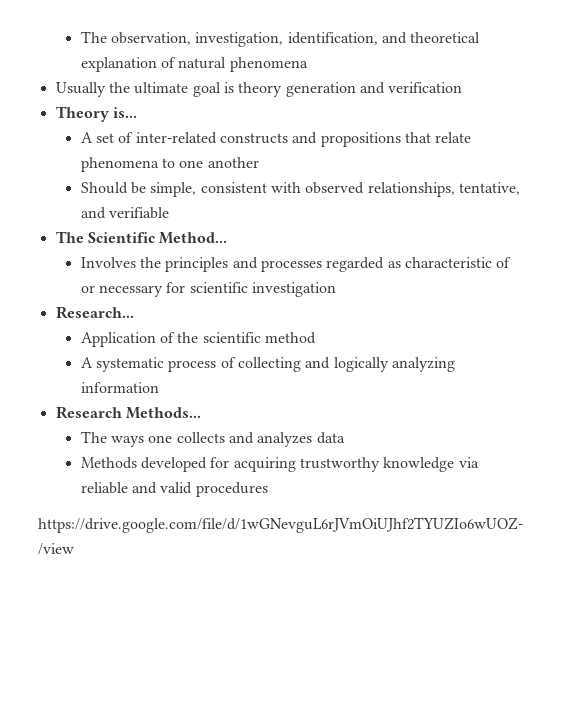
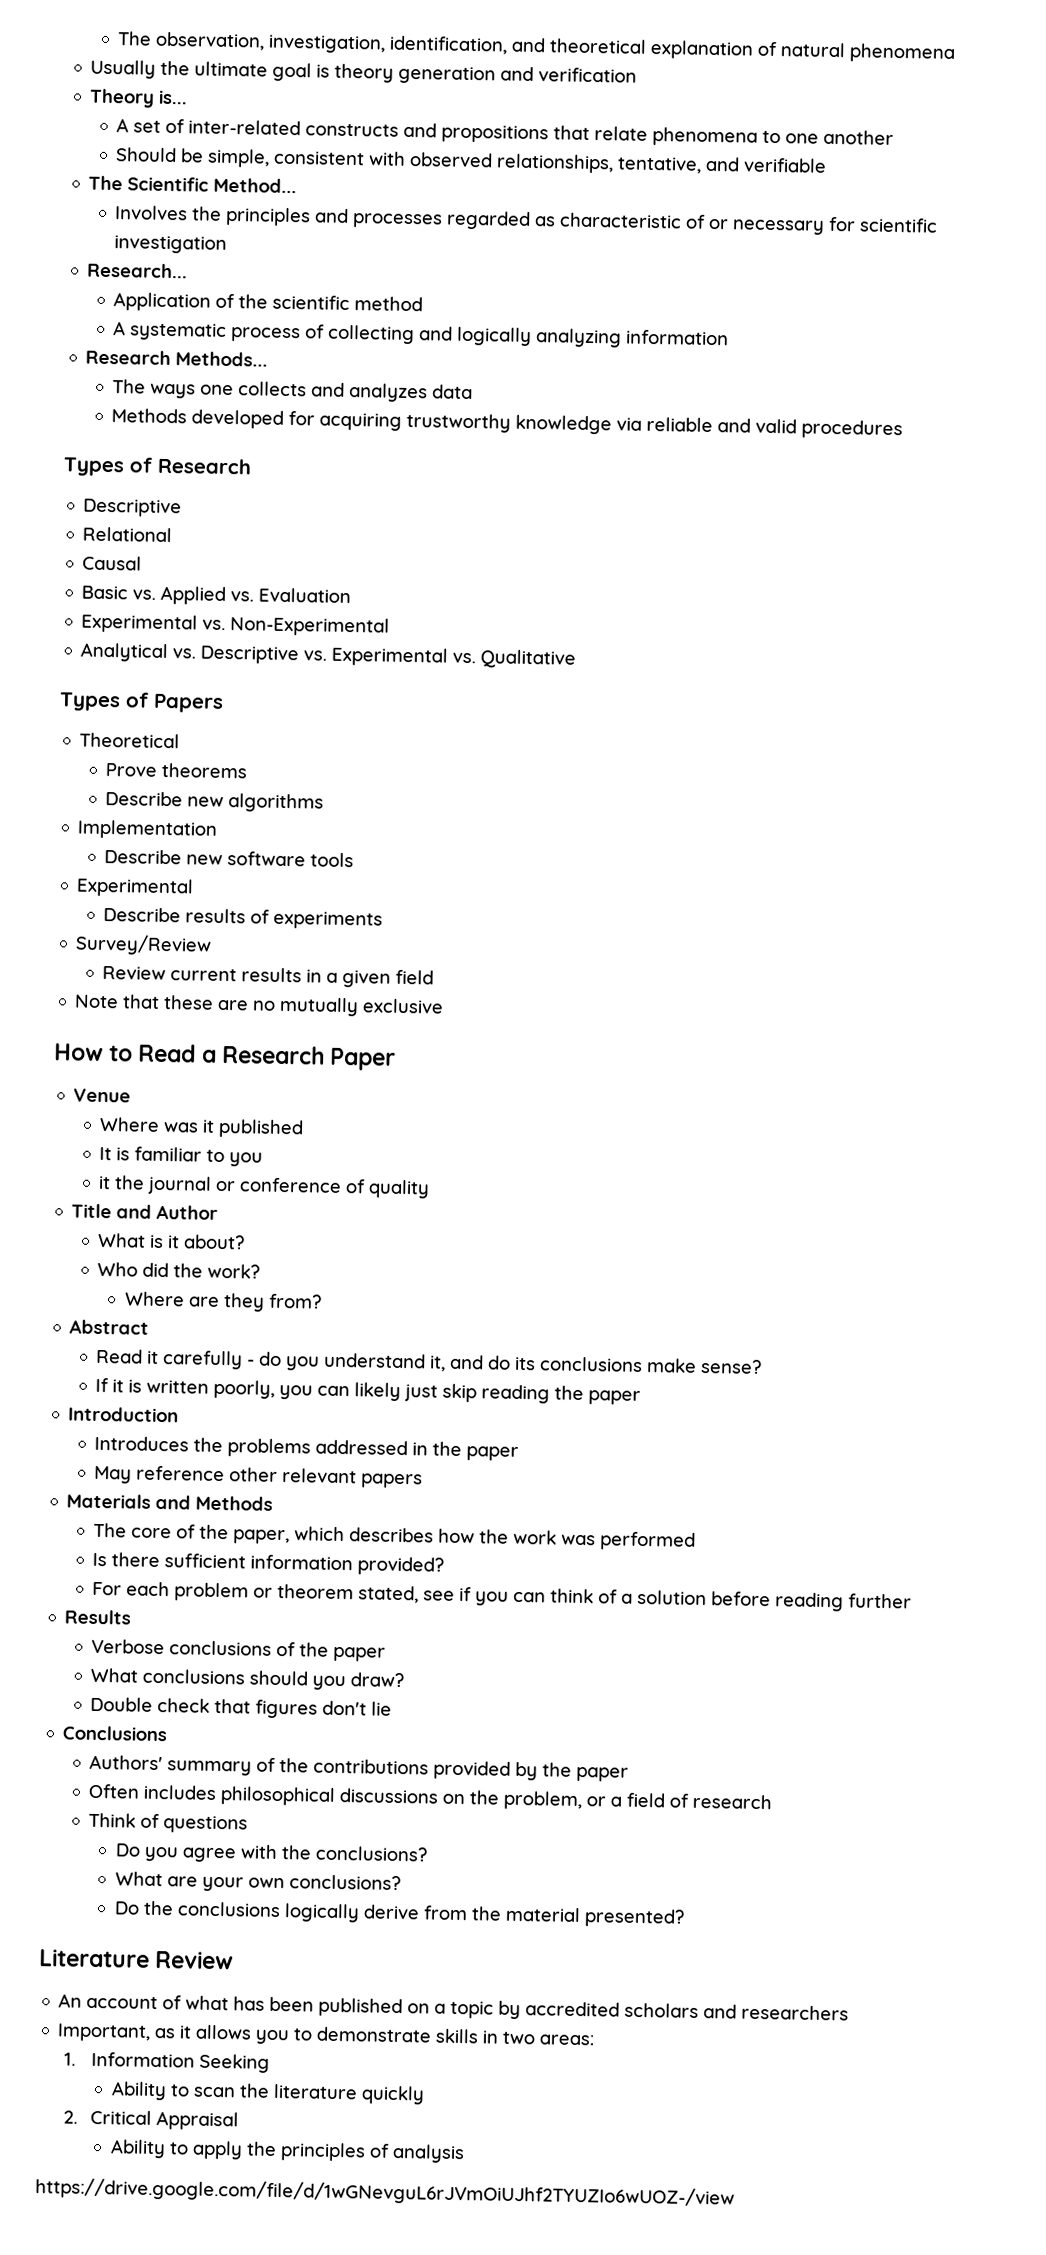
(268, 489) none -> [63,457,252,477] [83,498,183,518] [82,526,173,543] [82,555,143,571] [81,585,352,606] [81,613,391,637] [80,642,577,669] [59,692,224,713] [79,732,181,749] [105,762,248,779] [105,791,325,813] [77,819,219,840] [104,849,355,868] [76,877,195,898] [103,907,384,930] [75,933,213,956] [102,966,435,988] [74,994,445,1017] [54,1043,397,1071] [73,1088,132,1103] [99,1116,305,1139] [99,1146,264,1167] [98,1175,431,1199] [71,1203,219,1220] [97,1232,246,1250] [97,1261,261,1279] [123,1291,322,1312] [69,1319,150,1335] [96,1348,763,1374] [95,1377,642,1406] [68,1406,180,1423] [94,1435,520,1461] [94,1465,424,1489] [66,1493,274,1511] [93,1522,697,1551] [92,1552,445,1576] [92,1581,913,1612] [64,1609,132,1625] [91,1638,387,1662] [90,1667,405,1691] [90,1696,393,1719] [62,1725,169,1742] [89,1754,630,1782] [88,1783,773,1811] [88,1812,249,1834] [114,1843,428,1863] [114,1871,401,1892] [113,1900,685,1928] [39,1949,235,1970] [58,1993,850,2021] [57,2023,595,2046] [64,2051,271,2073] [110,2081,425,2105] [63,2109,240,2131] [109,2139,465,2164] // Types of Research // Descriptive // Relational // Causal // Basic vs. Applied vs. Evaluation // Experimental vs. Non-Experimental // Analytical vs. Descriptive vs. Experimental vs. Qualitative // Types of Papers // Theoretical // Prove theorems // Describe new algorithms // Implementation // Describe new software tools // Experimental // Describe results of experiments // Survey/Review // Review current results in a given field // Note that these are no mutually exclusive // How to Read a Research Paper // Venue // Where was it published // It is familiar to you // it the journal or conference of quality // Title and Author // What is it about? // Who did the work? // Where are they from? // Abstract // Read it carefully - do you understand it, and do its conclusions make sense? // If it is written poorly, you can likely just skip reading the paper // Introduction // Introduces the problems addressed in the paper // May reference other relevant papers // Materials and Methods // The core of the paper, which describes how the work was performed // Is there sufficient information provided? // For each problem or theorem stated, see if you can think of a solution before reading further // Results // Verbose conclusions of the paper // What conclusions should you draw? // Double check that figures don't lie // Conclusions // Authors' summary of the contributions provided by the paper // Often includes philosophical discussions on the problem, or a field of research // Think of questions // Do you agree with the conclusions? // What are your own conclusions? // Do the conclusions logically derive from the material presented? // Literature Review // An account of what has been published on a topic by accredited scholars and researchers // Important, as it allows you to demonstrate skills in two areas: // 1. Information Seeking // Ability to scan the literature quickly // 2. Critical Appraisal // Ability to apply the principles of analysis

